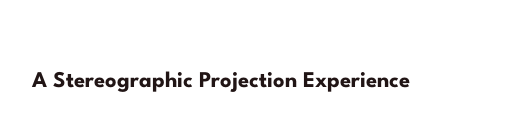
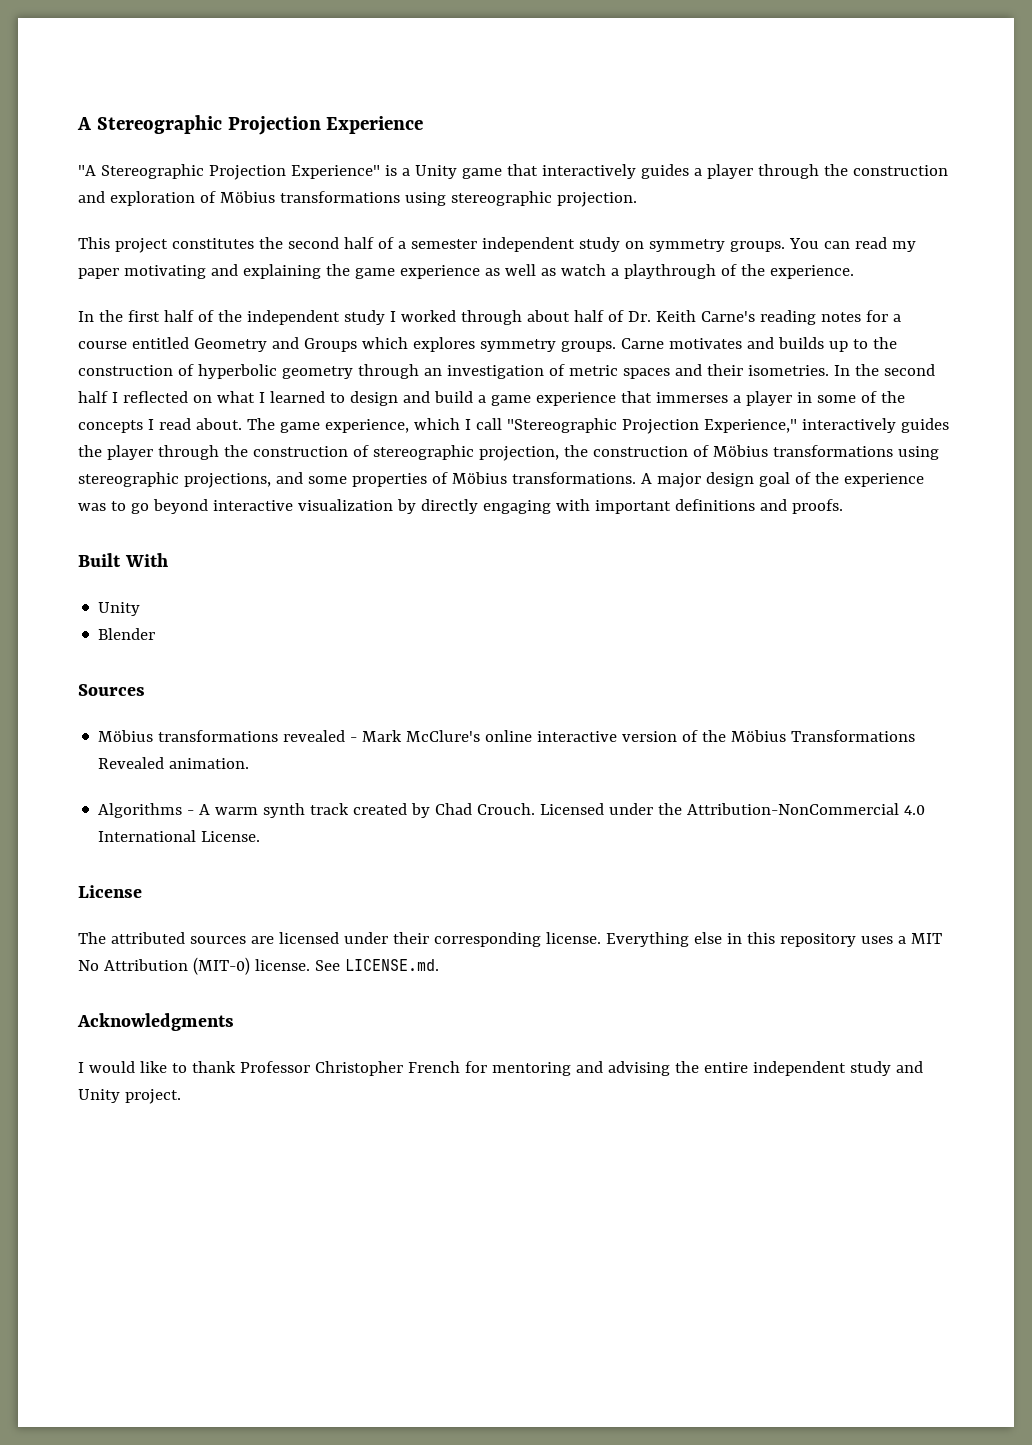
(411, 82) none -> [78,164,948,180] [78,191,637,207] [78,237,916,253] [78,264,854,279] [78,310,901,325] [78,337,897,352] [78,364,935,379] [78,391,905,406] [78,418,949,434] [78,445,939,461] [78,472,924,488] [78,499,843,514] [78,553,168,567] [98,602,141,616] [98,628,156,640] [78,684,145,696] [98,730,916,742] [98,757,250,769] [98,803,926,818] [98,830,261,842] [78,885,142,898] [78,932,942,947] [78,957,439,975] [77,1013,234,1031] [78,1061,923,1076] [78,1089,181,1104] // "A Stereographic Projection Experience" is a Unity game that interactively guides a player through the construction and exploration of Möbius transformations using stereographic projection. // This project constitutes the second half of a semester independent study on symmetry groups. You can read my paper motivating and explaining the game experience as well as watch a playthrough of the experience. // In the first half of the independent study I worked through about half of Dr. Keith Carne's reading notes for a course entitled Geometry and Groups which explores symmetry groups. Carne motivates and builds up to the construction of hyperbolic geometry through an investigation of metric spaces and their isometries. In the second half I reflected on what I learned to design and build a game experience that immerses a player in some of the concepts I read about. The game experience, which I call "Stereographic Projection Experience," interactively guides the player through the construction of stereographic projection, the construction of Möbius transformations using stereographic projections, and some properties of Möbius transformations. A major design goal of the experience was to go beyond interactive visualization by directly engaging with important definitions and proofs. // Built With // Unity // Blender // Sources // Möbius transformations revealed - Mark McClure's online interactive version of the Möbius Transformations Revealed animation. // Algorithms - A warm synth track created by Chad Crouch. Licensed under the Attribution-NonCommercial 4.0 International License. // License // The attributed sources are licensed under their corresponding license. Everything else in this repository uses a MIT No Attribution (MIT-0) license. See LICENSE.md. // Acknowledgments // I would like to thank Professor Christopher French for mentoring and advising the entire independent study and Unity project.

